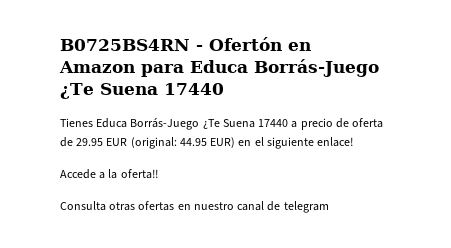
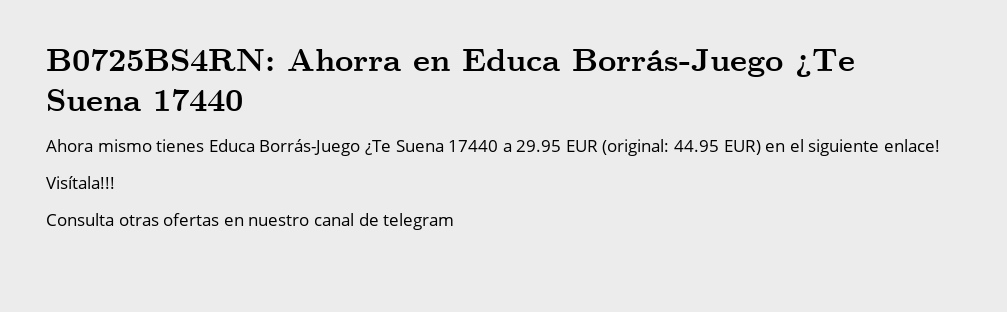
[60,37,311,51] [59,61,184,77] B0725BS4RN - Ofertón en Amazon para -> [46,49,450,72] B0725BS4RN: Ahorra en
[60,118,93,127] Tienes -> [46,139,205,152] Ahora mismo tienes
[300,118,384,130] [60,137,73,147] precio de oferta de -> (512, 147) none
[60,169,158,179] Accede a la oferta!! -> [46,176,115,189] Visítala!!!

